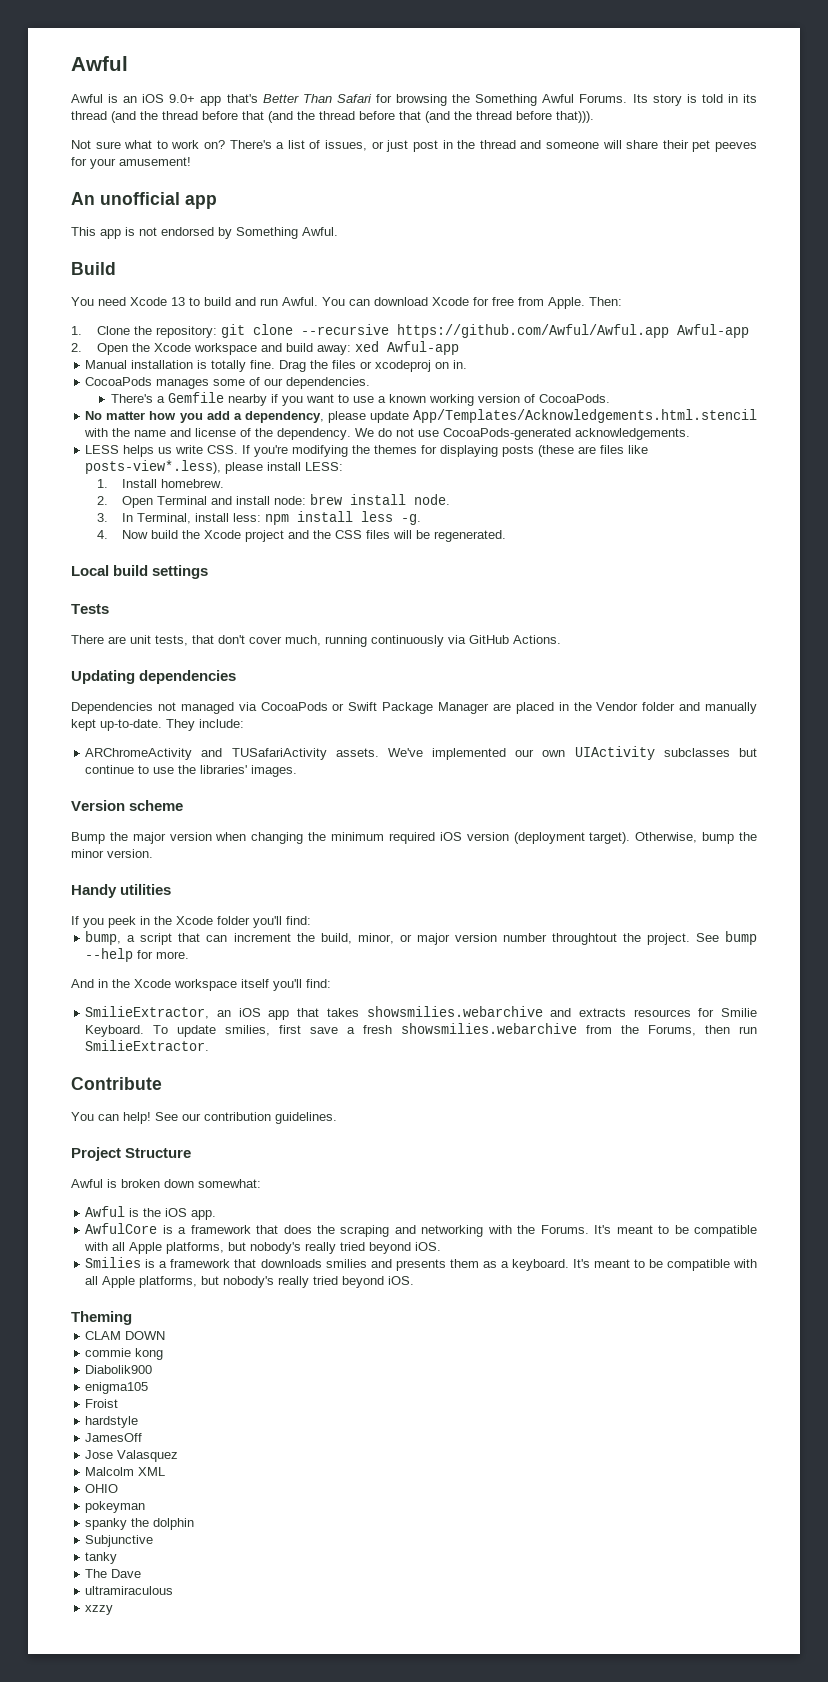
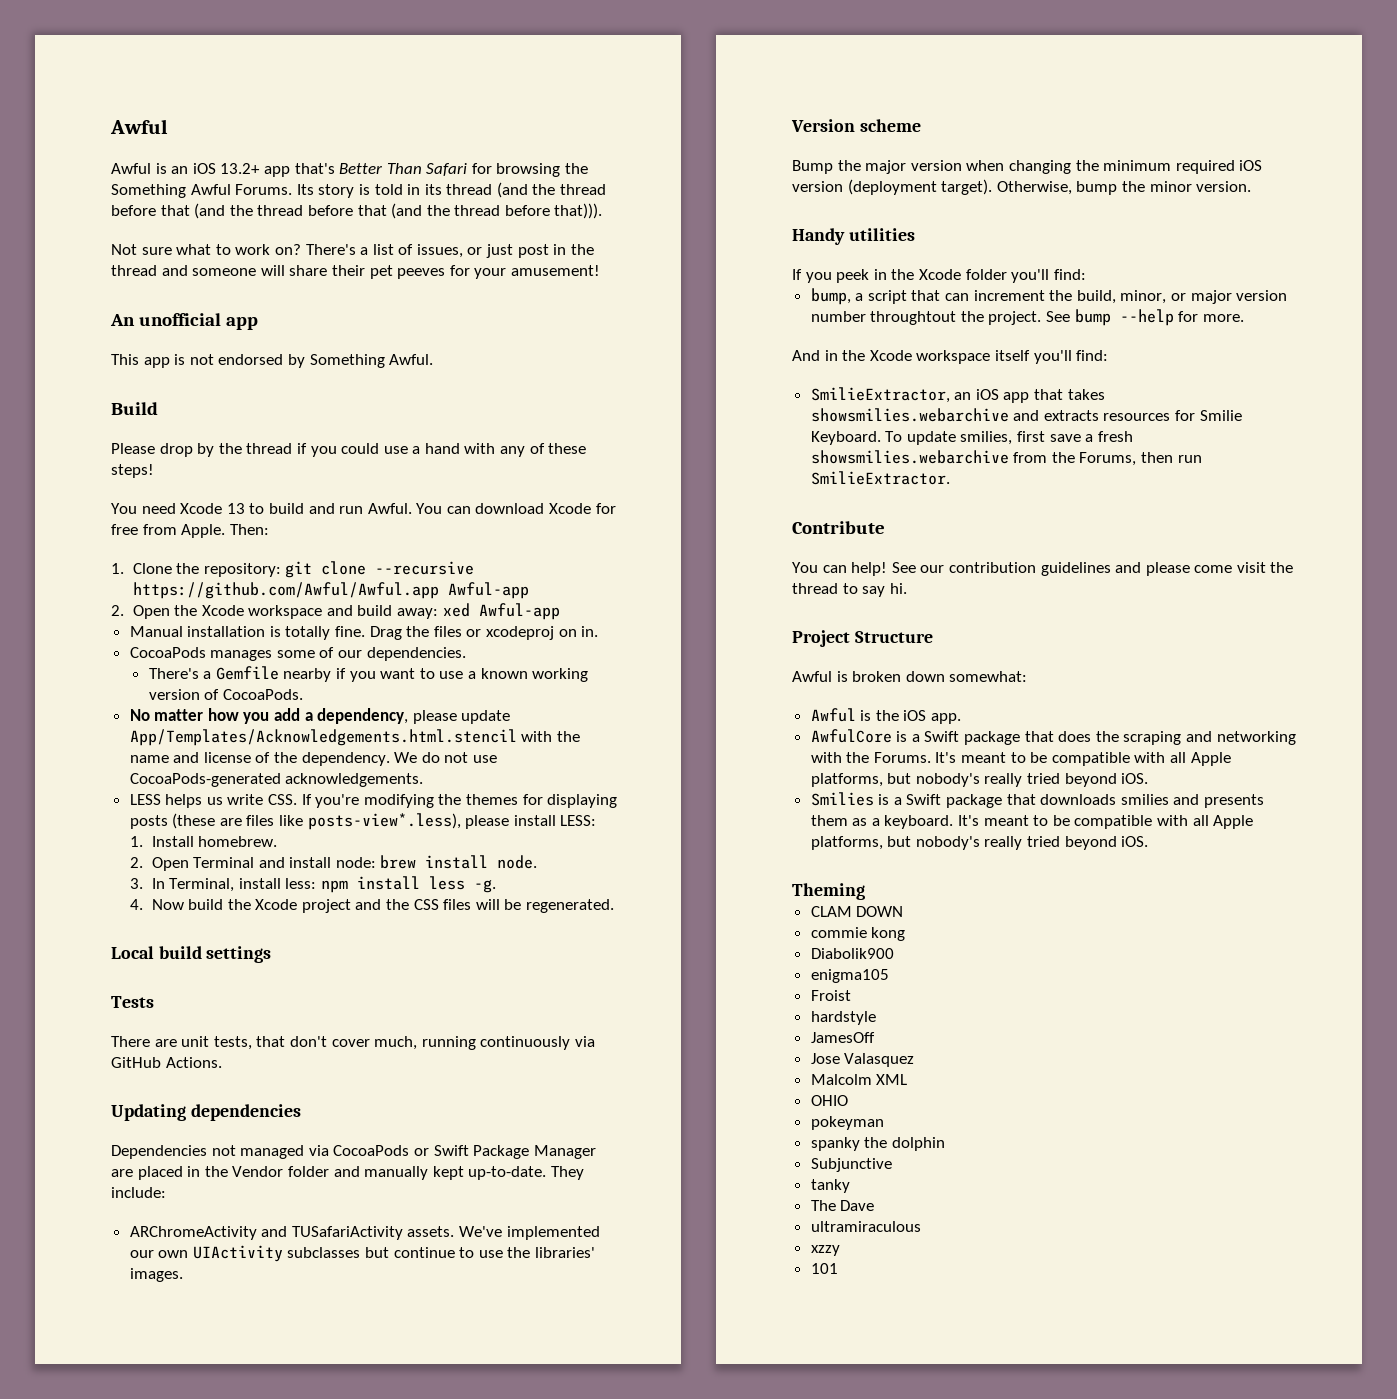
[169,94,196,103] 9.0+ -> [220,163,261,174] 13.2+
(116, 268) none -> [111,443,587,457] [111,464,154,478] // Please drop by the thread if you could use a hand with any of these steps!
[275,1112,337,1124] guidelines. -> [1040,562,1294,576] [792,583,907,597] guidelines and please come visit the thread to say hi.
[190,1225,251,1234] framework -> [924,731,1021,745] Swift package
[170,1259,231,1268] framework -> [906,794,1003,808] Swift package
(114, 1610) none -> [810,1263,838,1274] // 101

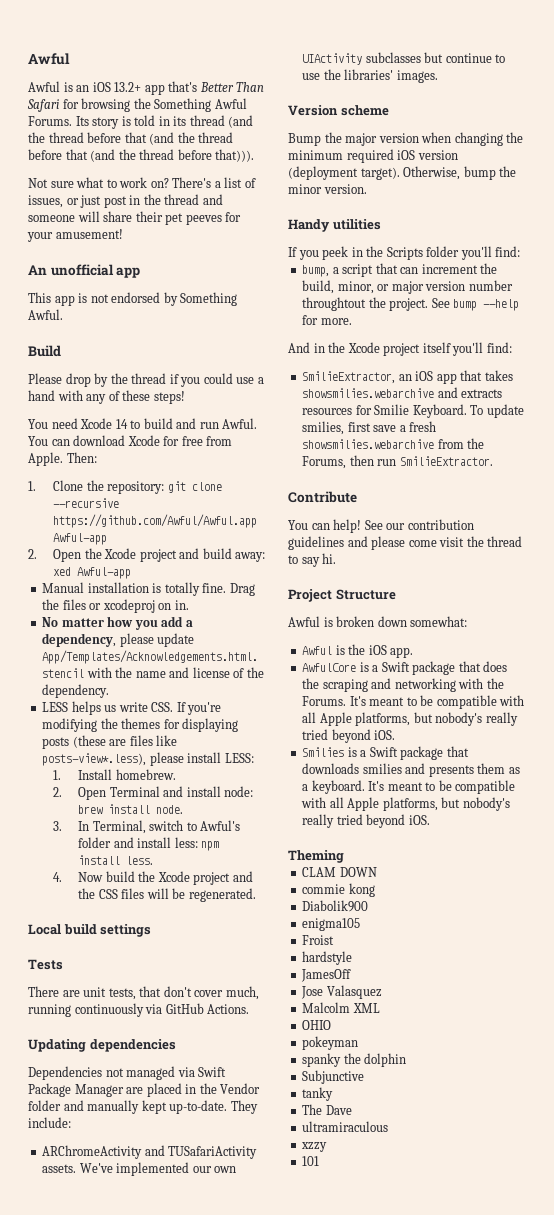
[226,503,245,514] 13 -> [115,419,128,429] 14
[248,605,323,619] workspace -> [139,549,177,562] project
[129,647,466,661] [148,666,589,682] [148,689,303,700] // CocoaPods manages some of our dependencies. // There's a Gemfile nearby if you want to use a known working version of CocoaPods. -> (189, 605) none
[394,752,498,763] [129,773,424,787] We do not use CocoaPods-generated acknowledgements. -> (110, 691) none
(235, 885) none -> [149,820,241,831] [78,837,134,848] switch to Awful's folder and
[428,876,496,893] less -g. -> [126,856,154,865] less.
[333,1145,429,1156] CocoaPods or -> (195, 1072) none
[918,269,961,280] Xcode -> [386,247,423,260] Scripts
[916,350,991,364] workspace -> [383,343,421,356] project

